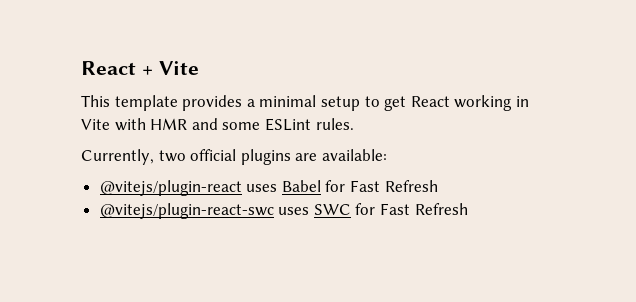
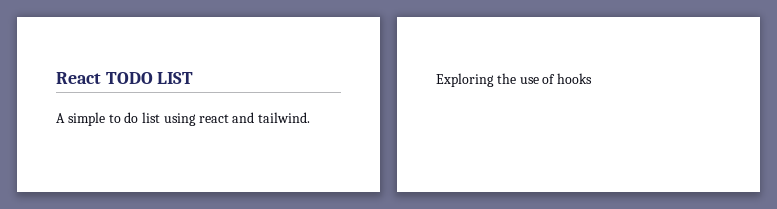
[81,61,199,75] [81,95,529,111] [81,118,354,131] [81,149,387,165] [99,180,438,196] [99,203,468,219] React + Vite // This template provides a minimal setup to get React working in Vite with HMR and some ESLint rules. // Currently, two official plugins are available: // @vitejs/plugin-react uses Babel for Fast Refresh // @vitejs/plugin-react-swc uses SWC for Fast Refresh -> [56,72,194,84] [56,112,311,126] [436,73,593,87] React TODO LIST // A simple to do list using react and tailwind. Exploring the use of hooks

